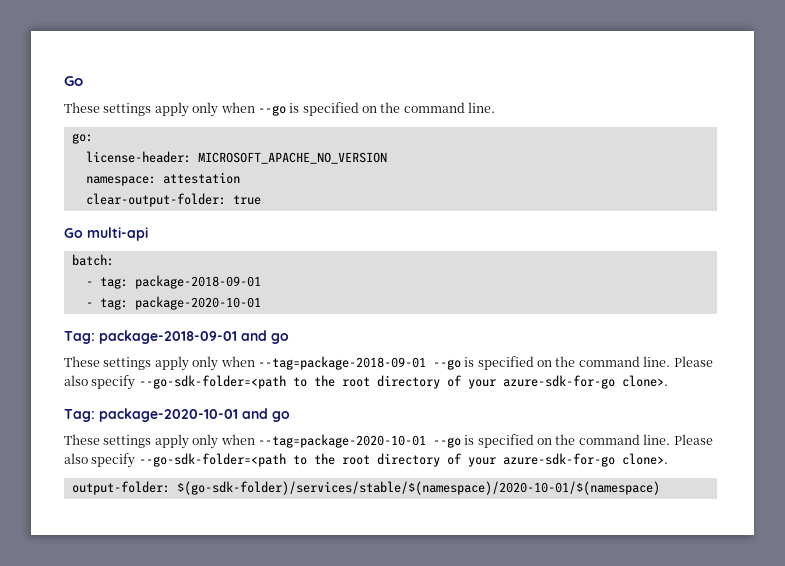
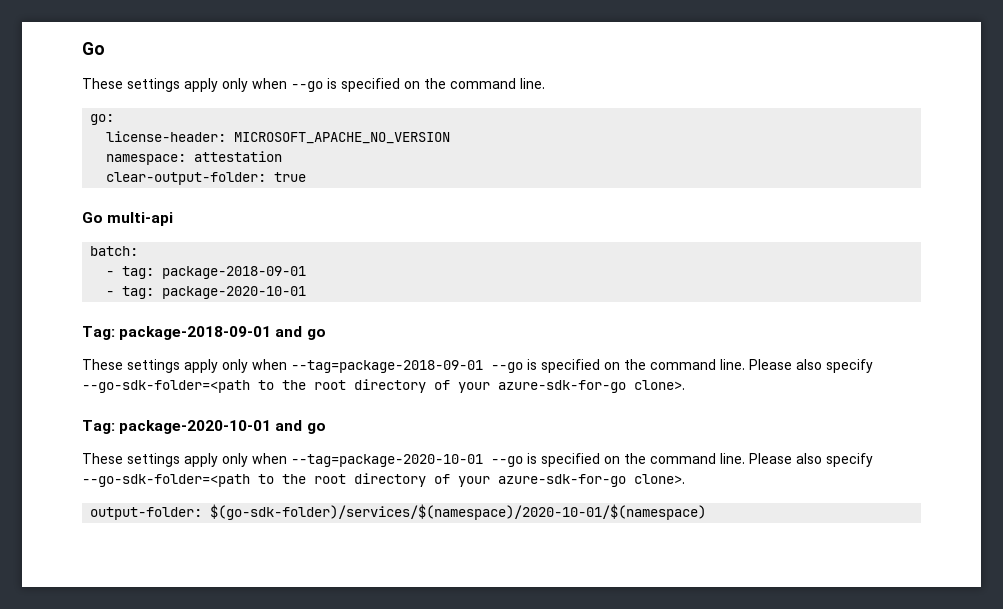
[176,481,660,495] $(go-sdk-folder)/services/stable/$(namespace)/2020-10-01/$(namespace) -> [210,504,707,520] $(go-sdk-folder)/services/$(namespace)/2020-10-01/$(namespace)

